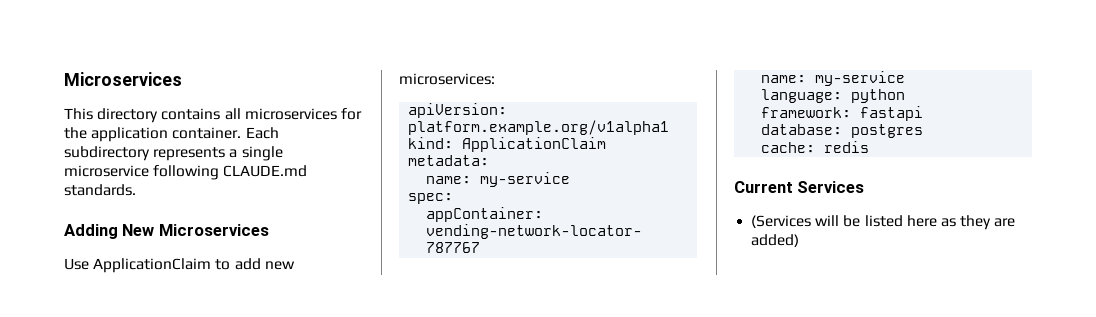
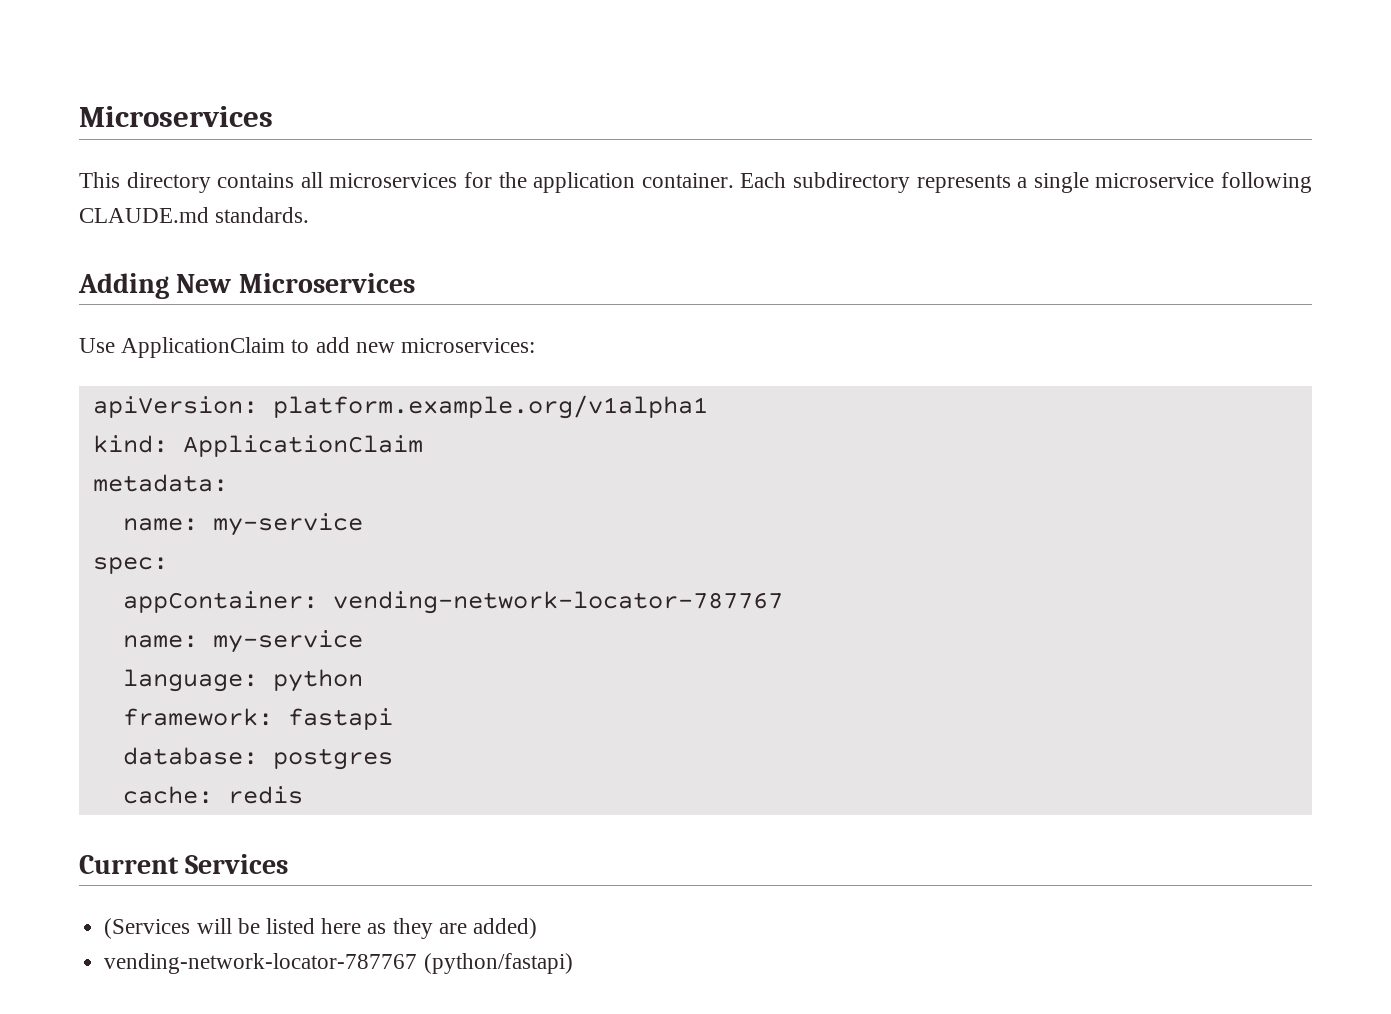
(800, 240) none -> [104,953,573,974] // vending-network-locator-787767 (python/fastapi)

